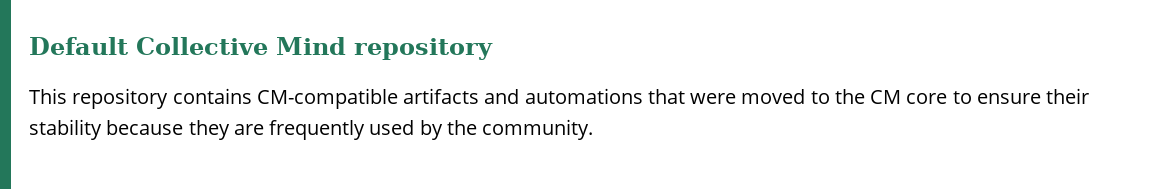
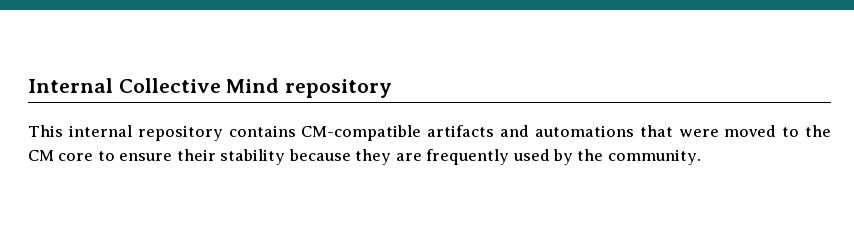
[29,37,128,55] Default -> [28,78,113,93] Internal
(67, 96) none -> [68,125,132,137] internal

